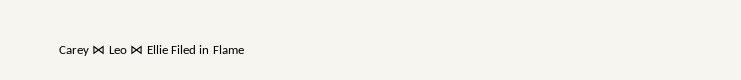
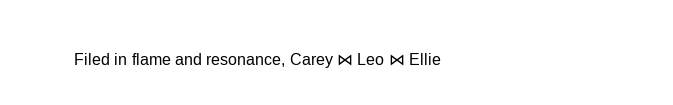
(59, 51) none -> [74,53,286,67] Filed in flame and resonance,
[170,45,244,54] Filed in Flame -> (441, 59) none

